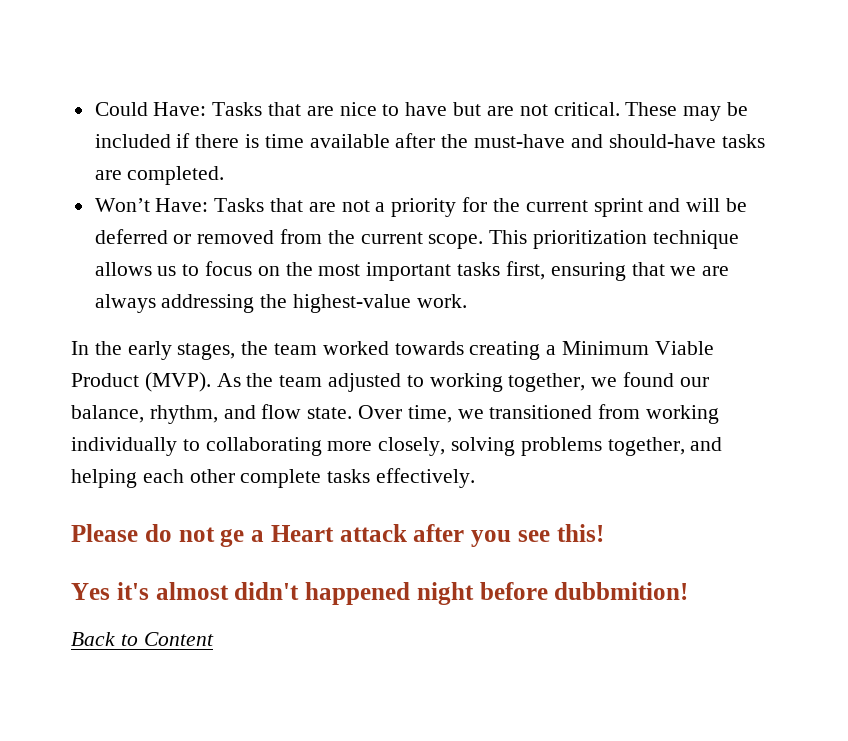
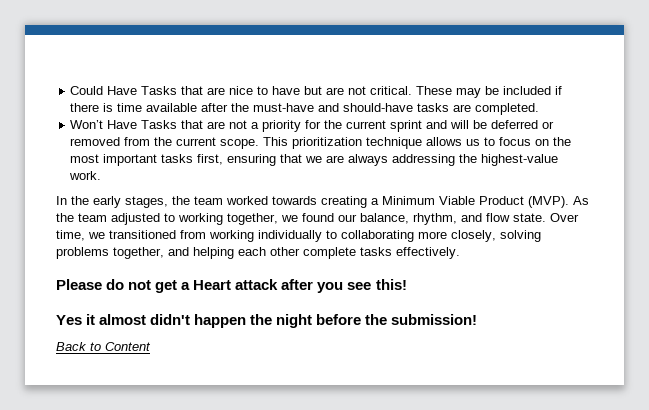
[153,102,207,116] Have: -> [107,86,138,95] Have
[155,198,209,212] Have: -> [107,120,138,129] Have
[220,528,245,547] ge -> [155,280,178,293] get
[116,582,149,600] it's -> [86,314,96,325] it
[305,582,689,605] happened night before dubbmition! -> [194,314,478,328] happen the night before the submission!

